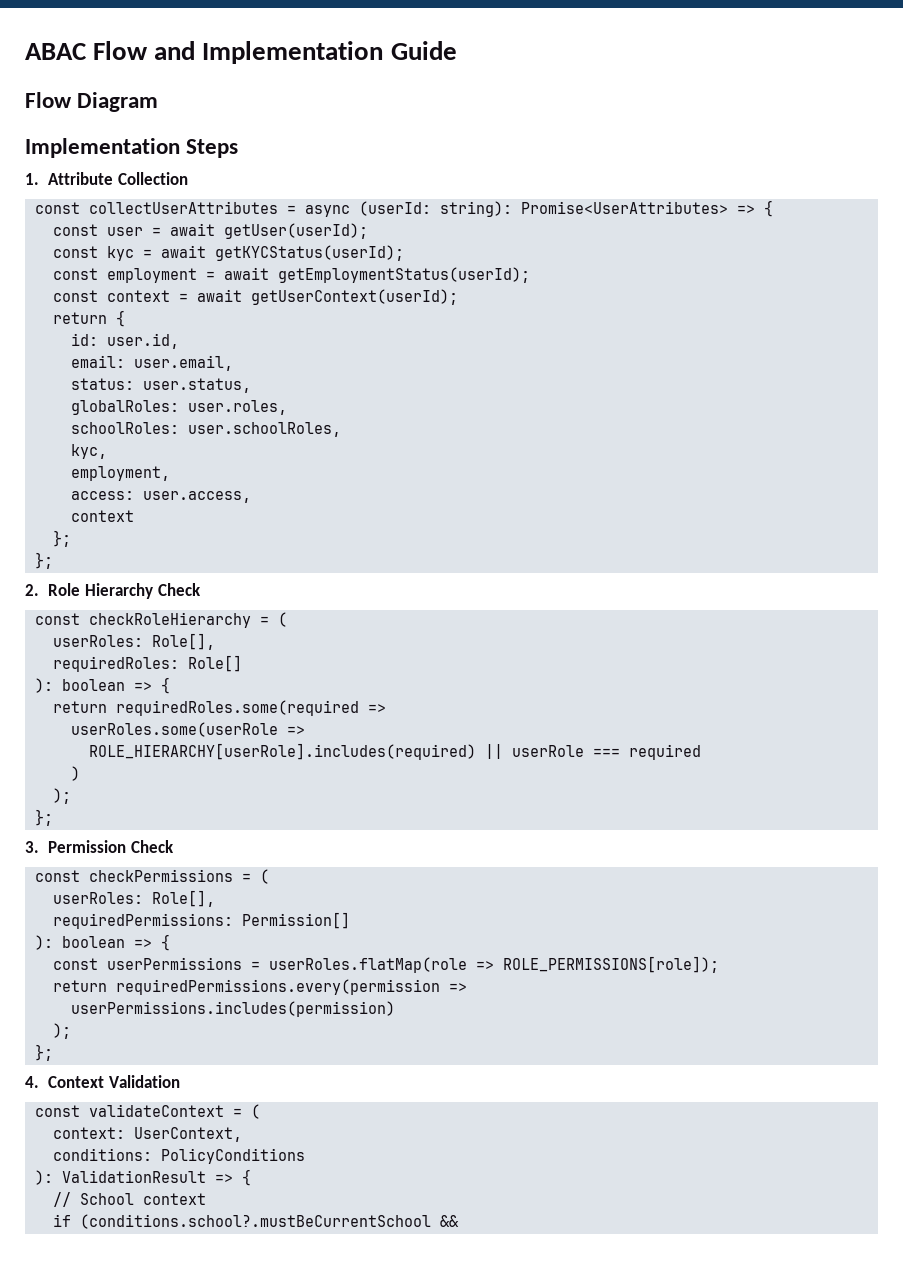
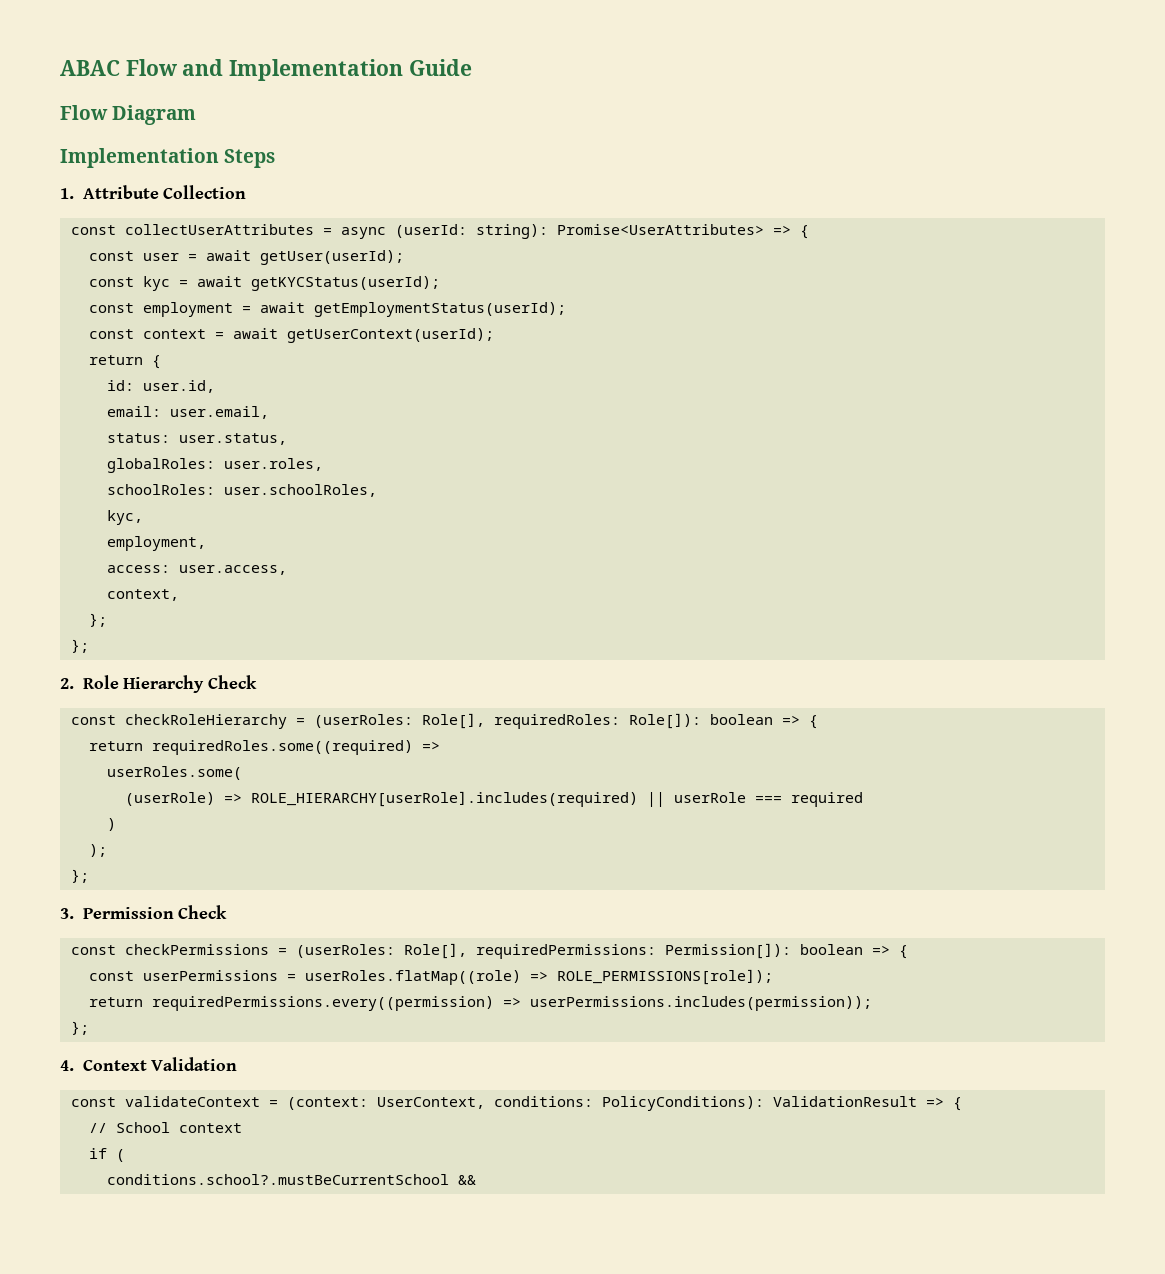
[71,510,135,522] context -> [106,589,179,601] context,
[278,612,288,627] [53,633,216,650] [53,655,243,672] [35,678,54,693] ( // userRoles: Role[], // requiredRoles: Role[] // ): -> [313,713,701,729] (userRoles: Role[], requiredRoles: Role[]):
[116,700,387,716] [71,722,306,737] requiredRoles.some(required => // userRoles.some(userRole => // -> [151,740,440,755] [106,766,242,780] [124,792,242,806] requiredRoles.some((required) => // userRoles.some( // (userRole) =>
[260,869,270,884] [53,890,216,907] [53,912,351,929] [35,935,54,950] ( // userRoles: Role[], // requiredPermissions: Permission[] // ): -> [295,943,791,959] (userRoles: Role[], requiredPermissions: Permission[]):
[269,957,468,973] userRoles.flatMap(role -> [304,970,521,985] userRoles.flatMap((role)
[116,979,468,995] [71,1001,396,1017] [53,1023,72,1039] requiredPermissions.every(permission => // userPermissions.includes(permission) // ); -> [151,996,872,1011] requiredPermissions.every((permission) => userPermissions.includes(permission));
[251,1104,261,1119] [53,1127,126,1139] ( // context: -> [286,1097,368,1110] (context:
[53,1148,306,1164] [35,1170,54,1185] // conditions: PolicyConditions // ): -> [493,1096,764,1111] conditions: PolicyConditions):
[80,1214,432,1229] (conditions.school?.mustBeCurrentSchool -> [115,1149,125,1162] [106,1174,449,1185] ( // conditions.school?.mustBeCurrentSchool

